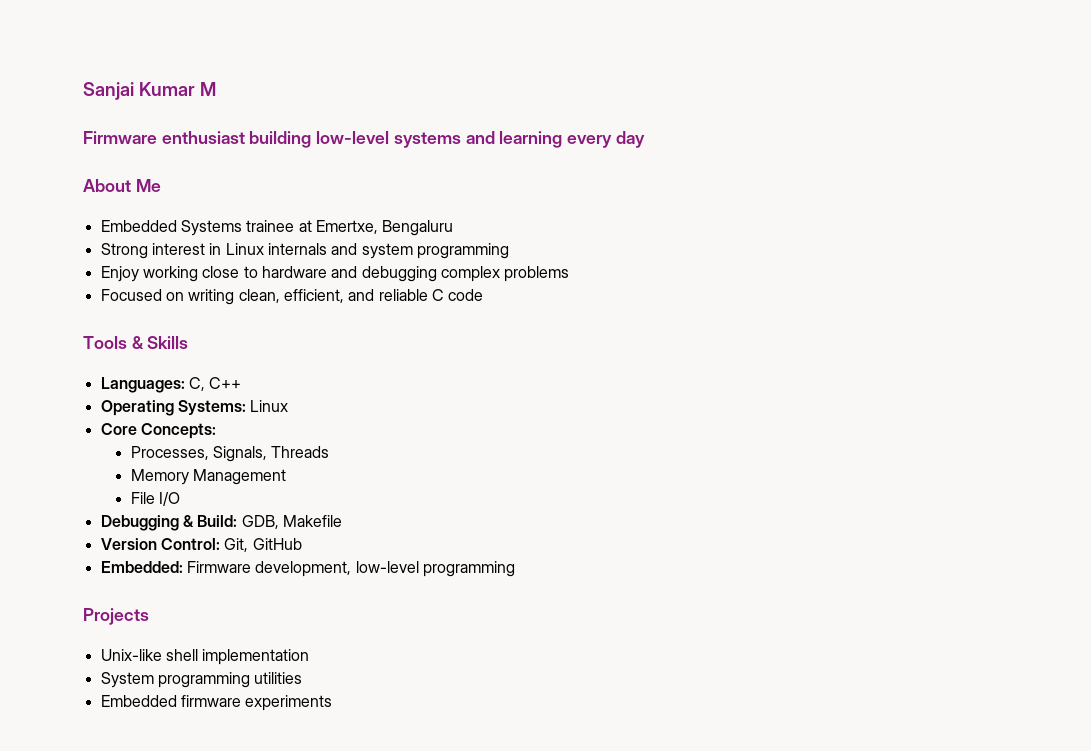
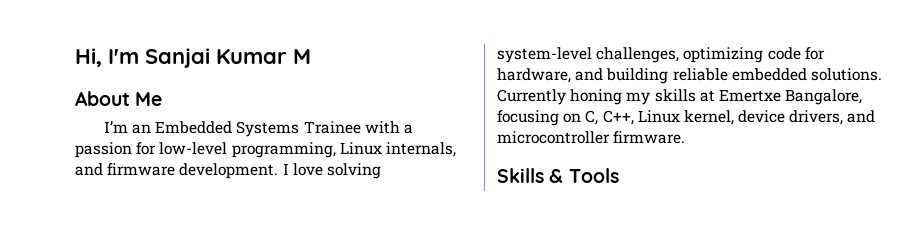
(83, 91) none -> [75,48,139,67] Hi, I'm
[83,131,645,148] [83,179,161,192] [100,220,454,236] [100,243,509,259] [100,266,570,282] [100,289,484,305] [83,336,189,349] [100,377,242,393] [100,400,289,416] [100,423,216,439] [130,446,330,462] [130,469,287,485] [130,492,181,506] [100,515,342,531] [100,538,302,552] [100,561,515,577] [83,608,149,625] [100,649,310,665] [100,672,303,688] [100,695,333,711] Firmware enthusiast building low-level systems and learning every day // About Me // Embedded Systems trainee at Emertxe, Bengaluru // Strong interest in Linux internals and system programming // Enjoy working close to hardware and debugging complex problems // Focused on writing clean, efficient, and reliable C code // Tools & Skills // Languages: C, C++ // Operating Systems: Linux // Core Concepts: // Processes, Signals, Threads // Memory Management // File I/O // Debugging & Build: GDB, Makefile // Version Control: Git, GitHub // Embedded: Firmware development, low-level programming // Projects // Unix-like shell implementation // System programming utilities // Embedded firmware experiments -> [75,91,163,106] [103,121,413,137] [75,142,456,158] [75,163,381,179] [497,47,825,63] [497,68,882,84] [497,89,863,105] [497,110,876,126] [497,131,686,144] [497,168,619,183] About Me // I’m an Embedded Systems Trainee with a passion for low-level programming, Linux internals, and firmware development. I love solving system-level challenges, optimizing code for hardware, and building reliable embedded solutions. Currently honing my skills at Emertxe Bangalore, focusing on C, C++, Linux kernel, device drivers, and microcontroller firmware. // Skills & Tools

